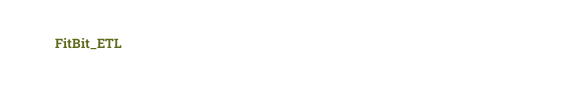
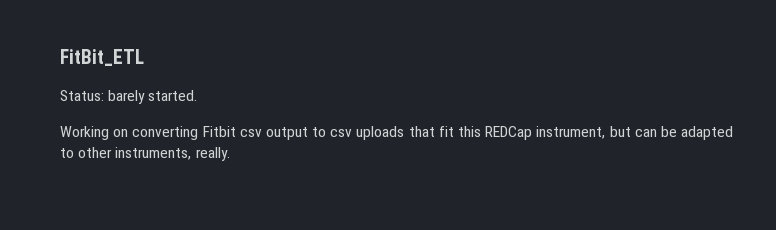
(122, 44) none -> [60,90,198,104] [60,126,734,140] [60,147,230,161] // Status: barely started. // Working on converting Fitbit csv output to csv uploads that fit this REDCap instrument, but can be adapted to other instruments, really.

